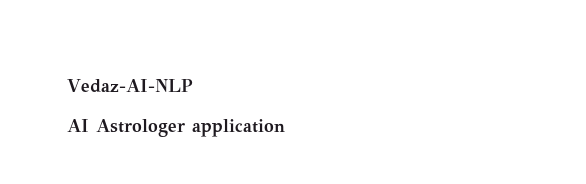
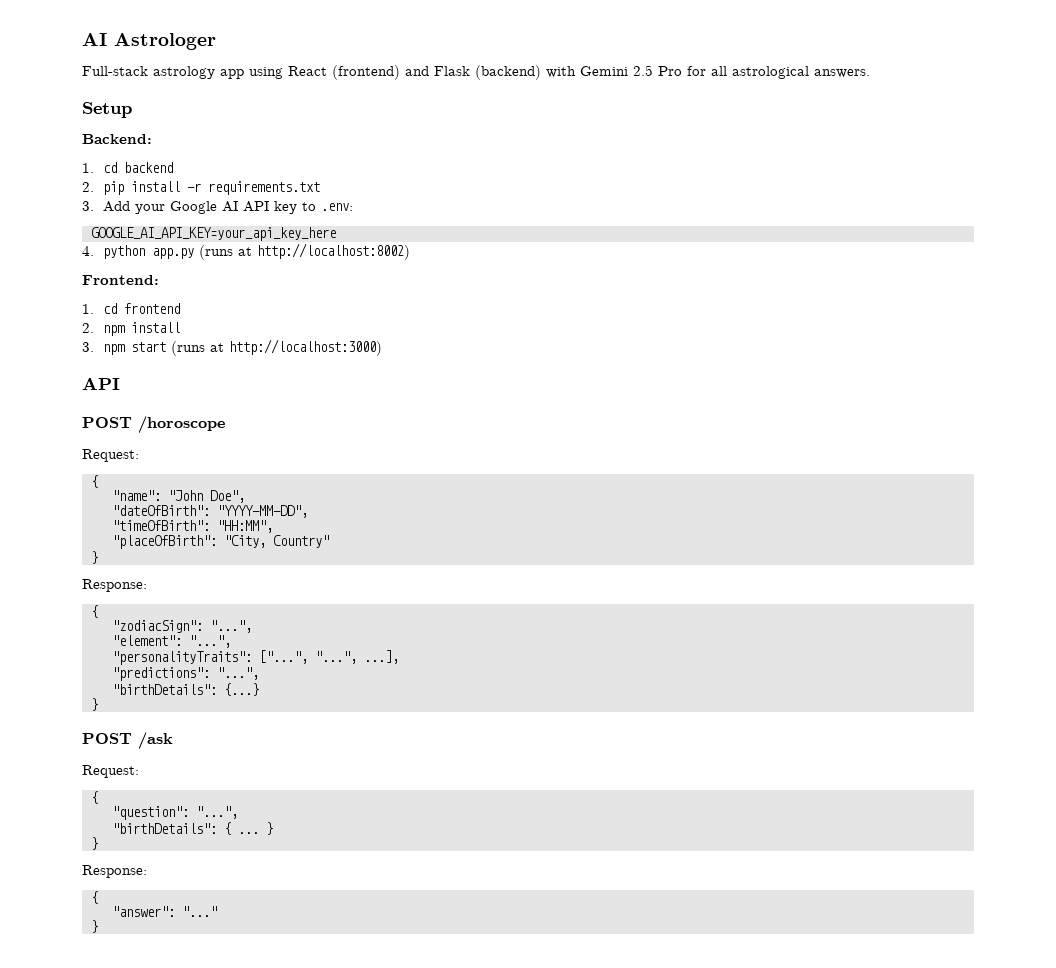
[67,79,193,93] Vedaz-AI-NLP // -> (82, 39) none
[192,119,285,137] application -> [82,65,870,80] [82,102,132,118] [82,134,152,144] [82,162,174,173] [82,181,321,195] [82,201,354,214] [91,227,336,241] [82,243,411,260] [82,275,159,285] [82,303,181,314] [82,322,181,336] [82,339,383,356] [82,377,120,390] [82,416,225,434] [82,449,139,462] [91,475,98,488] [112,490,245,503] [112,505,308,518] [112,520,273,533] [112,535,329,549] [91,551,98,564] [82,579,147,592] [91,605,98,618] [112,620,252,633] [112,635,231,648] [112,650,399,665] [112,667,259,681] [112,683,259,696] [91,698,98,711] [82,732,173,750] [82,765,139,778] [91,791,98,804] [112,806,238,820] [112,822,273,835] [91,837,98,850] [82,865,147,878] [91,891,98,904] [112,906,217,917] [91,920,98,933] // Full-stack astrology app using React (frontend) and Flask (backend) with Gemini 2.5 Pro for all astrological answers. // Setup // Backend: // 1. cd backend // 2. pip install -r requirements.txt // 3. Add your Google AI API key to .env: // GOOGLE_AI_API_KEY=your_api_key_here // 4. python app.py (runs at http://localhost:8002) // Frontend: // 1. cd frontend // 2. npm install // 3. npm start (runs at http://localhost:3000) // API // POST /horoscope // Request: // { // "name": "John Doe", // "dateOfBirth": "YYYY-MM-DD", // "timeOfBirth": "HH:MM", // "placeOfBirth": "City, Country" // } // Response: // { // "zodiacSign": "...", // "element": "...", // "personalityTraits": ["...", "...", ...], // "predictions": "...", // "birthDetails": {...} // } // POST /ask // Request: // { // "question": "...", // "birthDetails": { ... } // } // Response: // { // "answer": "..." // }

